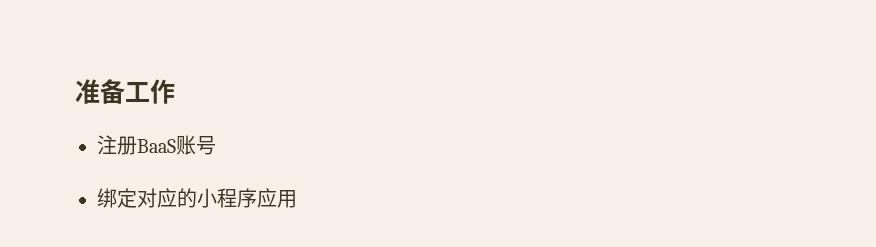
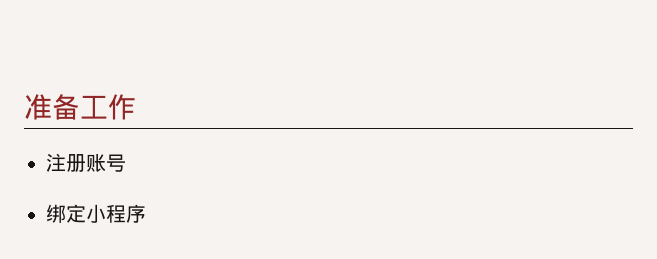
[137,139,176,153] BaaS -> (86, 163) none
[137,188,297,208] 对应的小程序应用 -> [86,204,146,223] 小程序

